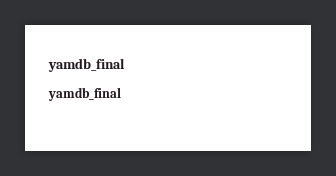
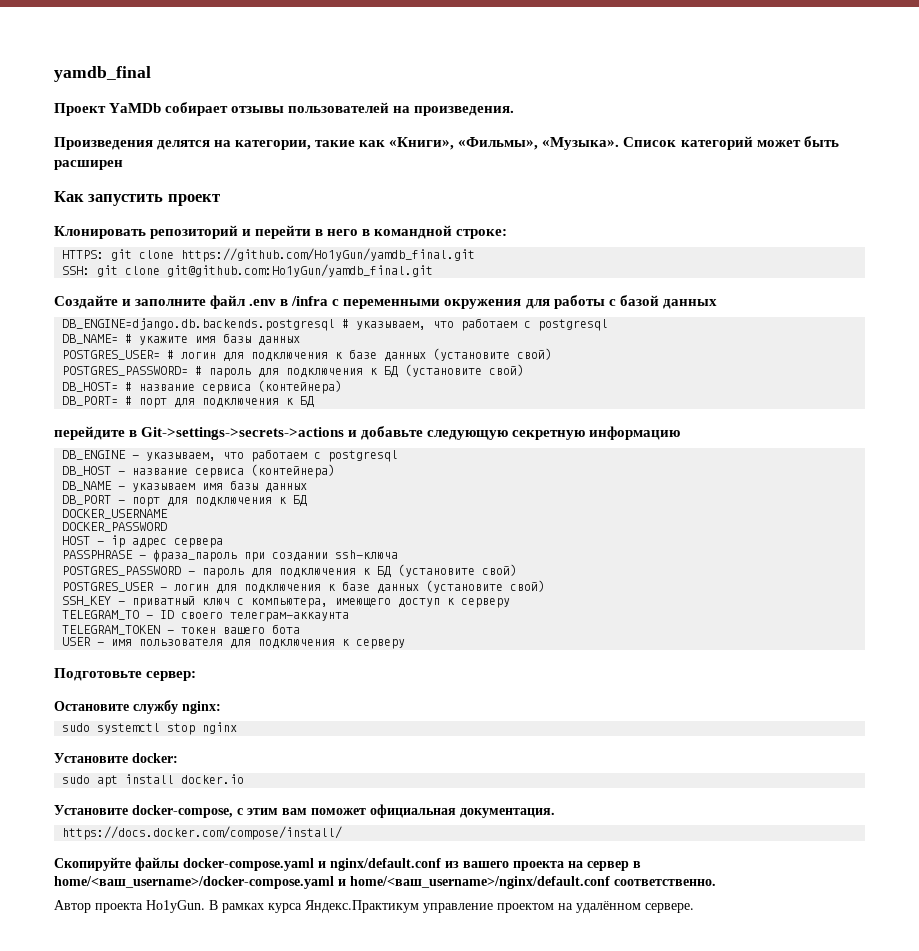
[48,87,121,101] yamdb_final -> [54,102,515,116] [54,136,839,150] [54,160,123,170] [54,191,220,206] [54,225,508,239] [62,248,476,262] [62,264,434,277] [54,295,717,309] [62,318,609,331] [62,333,301,346] [62,348,553,362] [62,364,525,378] [62,380,343,394] [62,396,315,408] [54,426,681,440] [62,449,399,462] [62,464,336,478] [62,480,308,493] [62,495,308,507] [62,509,169,519] [62,522,168,532] [62,535,224,548] [62,550,399,562] [62,564,518,578] [62,580,546,594] [62,596,511,608] [62,610,350,622] [62,624,301,635] [62,637,406,649] [54,668,197,681] [54,700,221,714] [62,722,238,735] [54,753,178,763] [62,774,245,787] [54,804,555,818] [62,826,343,840] [54,857,641,871] [54,876,716,889] [54,900,694,913] Проект YaMDb собирает отзывы пользователей на произведения. // Произведения делятся на категории, такие как «Книги», «Фильмы», «Музыка». Список категорий может быть расширен // Как запустить проект // Клонировать репозиторий и перейти в него в командной строке: // HTTPS: git clone https://github.com/Ho1yGun/yamdb_final.git // SSH: git clone git@github.com:Ho1yGun/yamdb_final.git // Создайте и заполните файл .env в /infra с переменными окружения для работы с базой данных // DB_ENGINE=django.db.backends.postgresql # указываем, что работаем с postgresql // DB_NAME= # укажите имя базы данных // POSTGRES_USER= # логин для подключения к базе данных (установите свой) // POSTGRES_PASSWORD= # пароль для подключения к БД (установите свой) // DB_HOST= # название сервиса (контейнера) // DB_PORT= # порт для подключения к БД // перейдите в Git->settings->secrets->actions и добавьте следующую секретную информацию // DB_ENGINE - указываем, что работаем с postgresql // DB_HOST - название сервиса (контейнера) // DB_NAME - указываем имя базы данных // DB_PORT - порт для подключения к БД // DOCKER_USERNAME // DOCKER_PASSWORD // HOST - ip адрес сервера // PASSPHRASE - фраза_пароль при создании ssh-ключа // POSTGRES_PASSWORD - пароль для подключения к БД (установите свой) // POSTGRES_USER - логин для подключения к базе данных (установите свой) // SSH_KEY - приватный ключ с компьютера, имеющего доступ к серверу // TELEGRAM_TO - ID своего телеграм-аккаунта // TELEGRAM_TOKEN - токен вашего бота // USER - имя пользователя для подключения к серверу // Подготовьте сервер: // Остановите службу nginx: // sudo systemctl stop nginx // Установите docker: // sudo apt install docker.io // Установите docker-compose, с этим вам поможет официальная документация. // https://docs.docker.com/compose/install/ // Скопируйте файлы docker-compose.yaml и nginx/default.conf из вашего проекта на сервер в home/<ваш_username>/docker-compose.yaml и home/<ваш_username>/nginx/default.conf соответственно. // Автор проекта Ho1yGun. В рамках курса Яндекс.Практикум управление проектом на удалённом сервере.

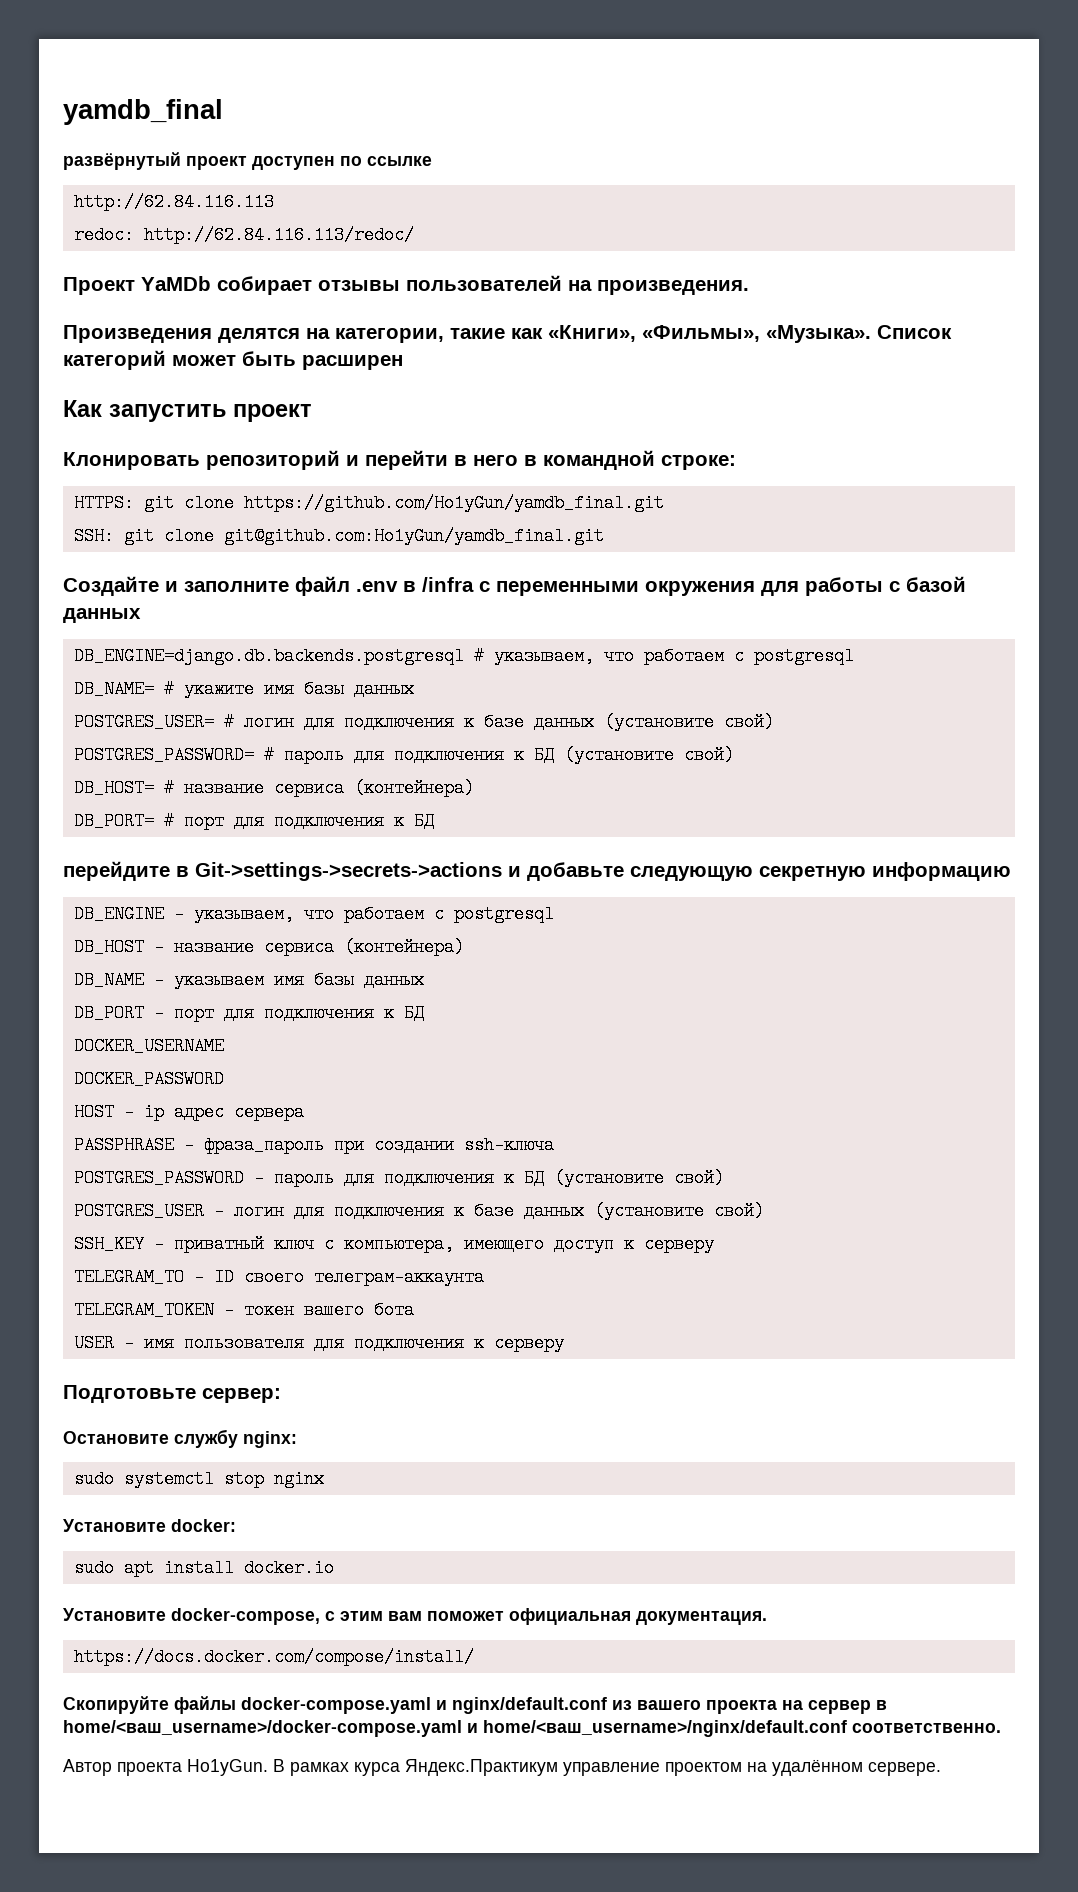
(151, 74) none -> [63,152,432,170] [73,193,274,211] [73,226,414,244] // развёрнутый проект доступен по ссылке // http://62.84.116.113 // redoc: http://62.84.116.113/redoc/

